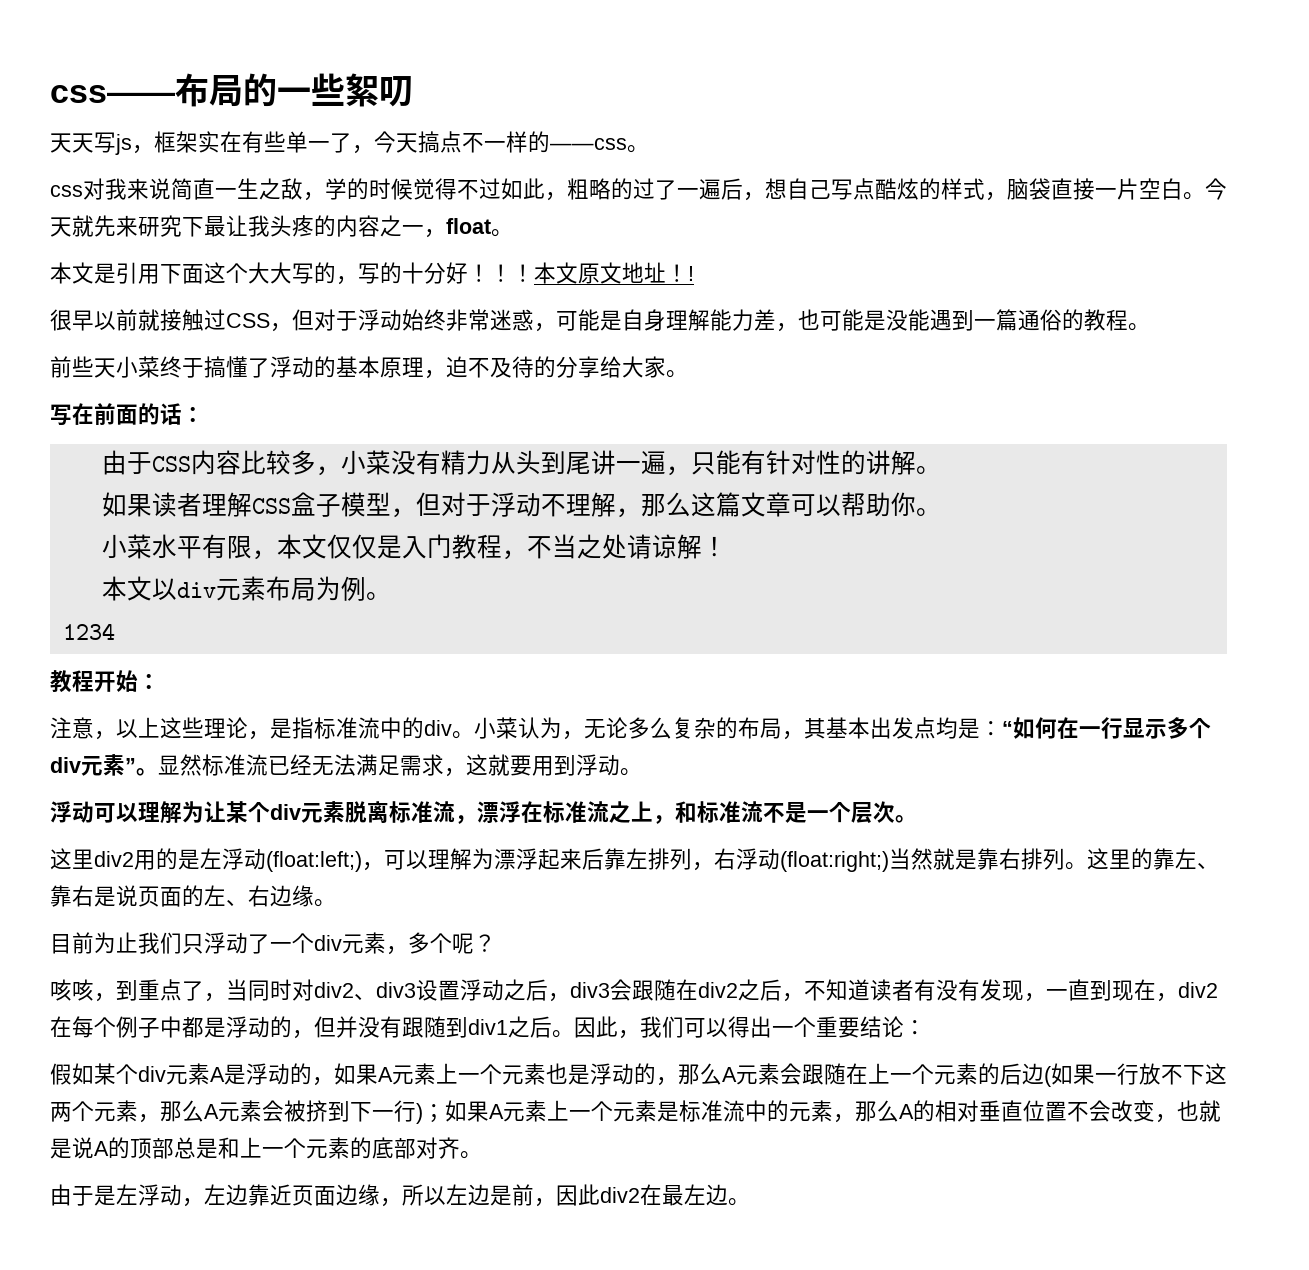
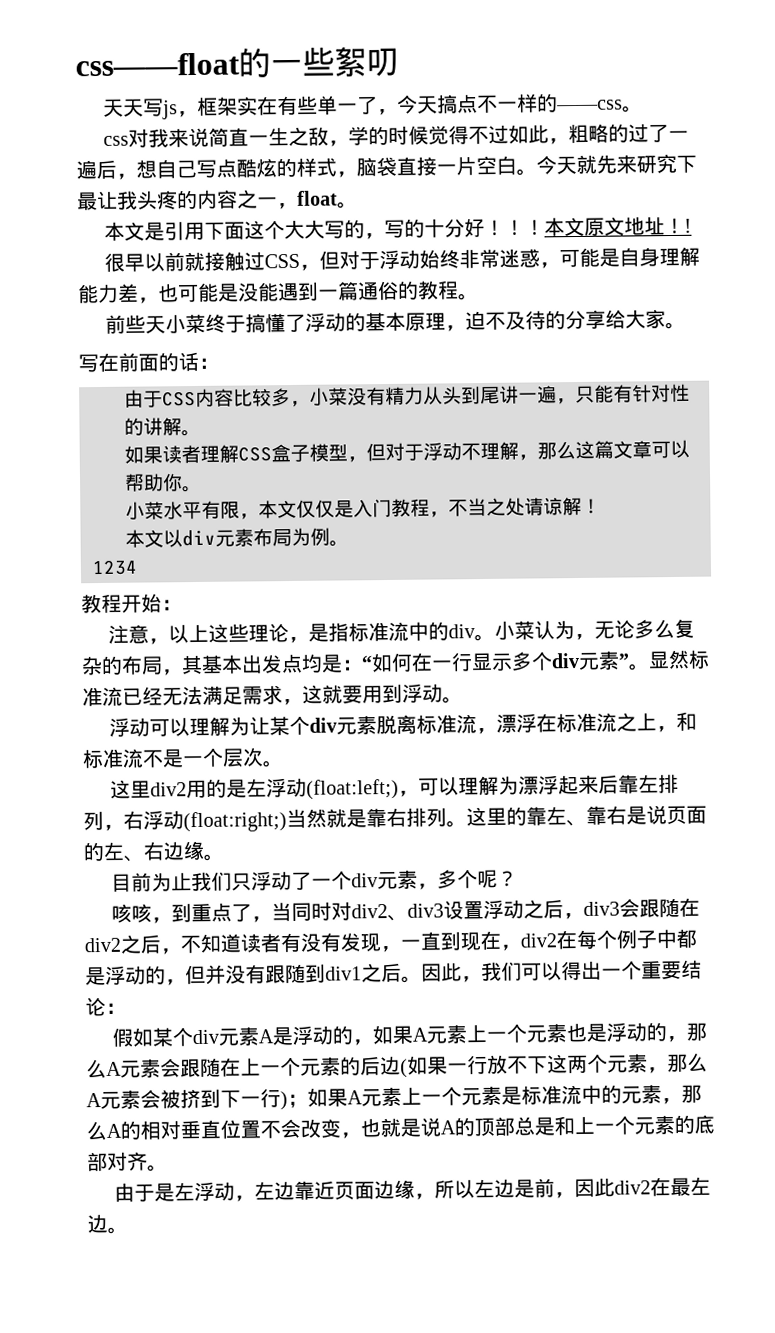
[50,73,243,107] css——布局 -> [75,52,240,77] css——float

